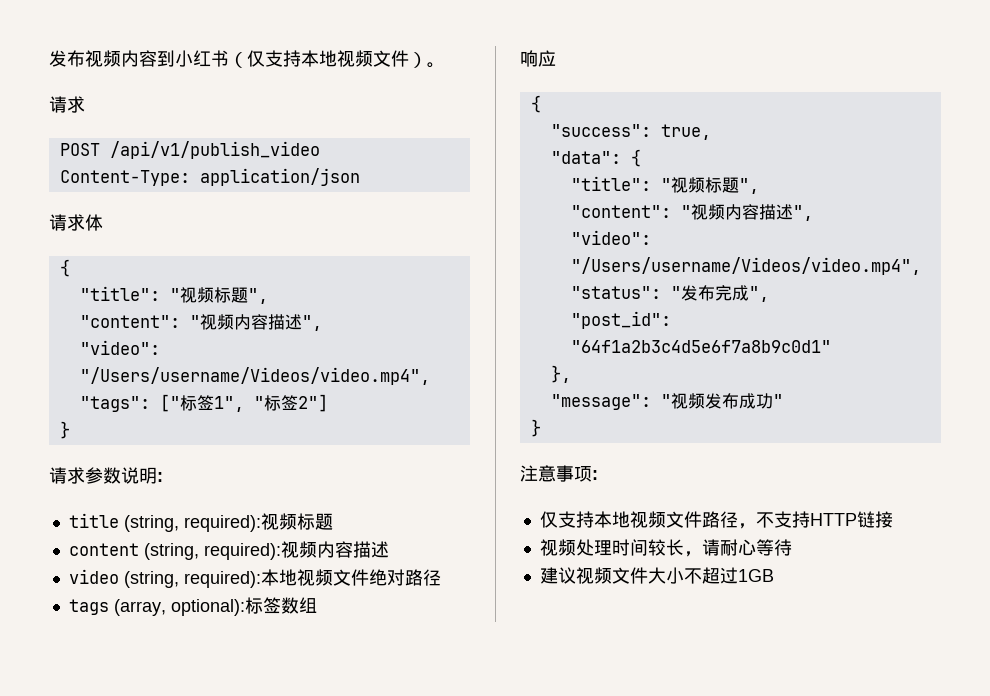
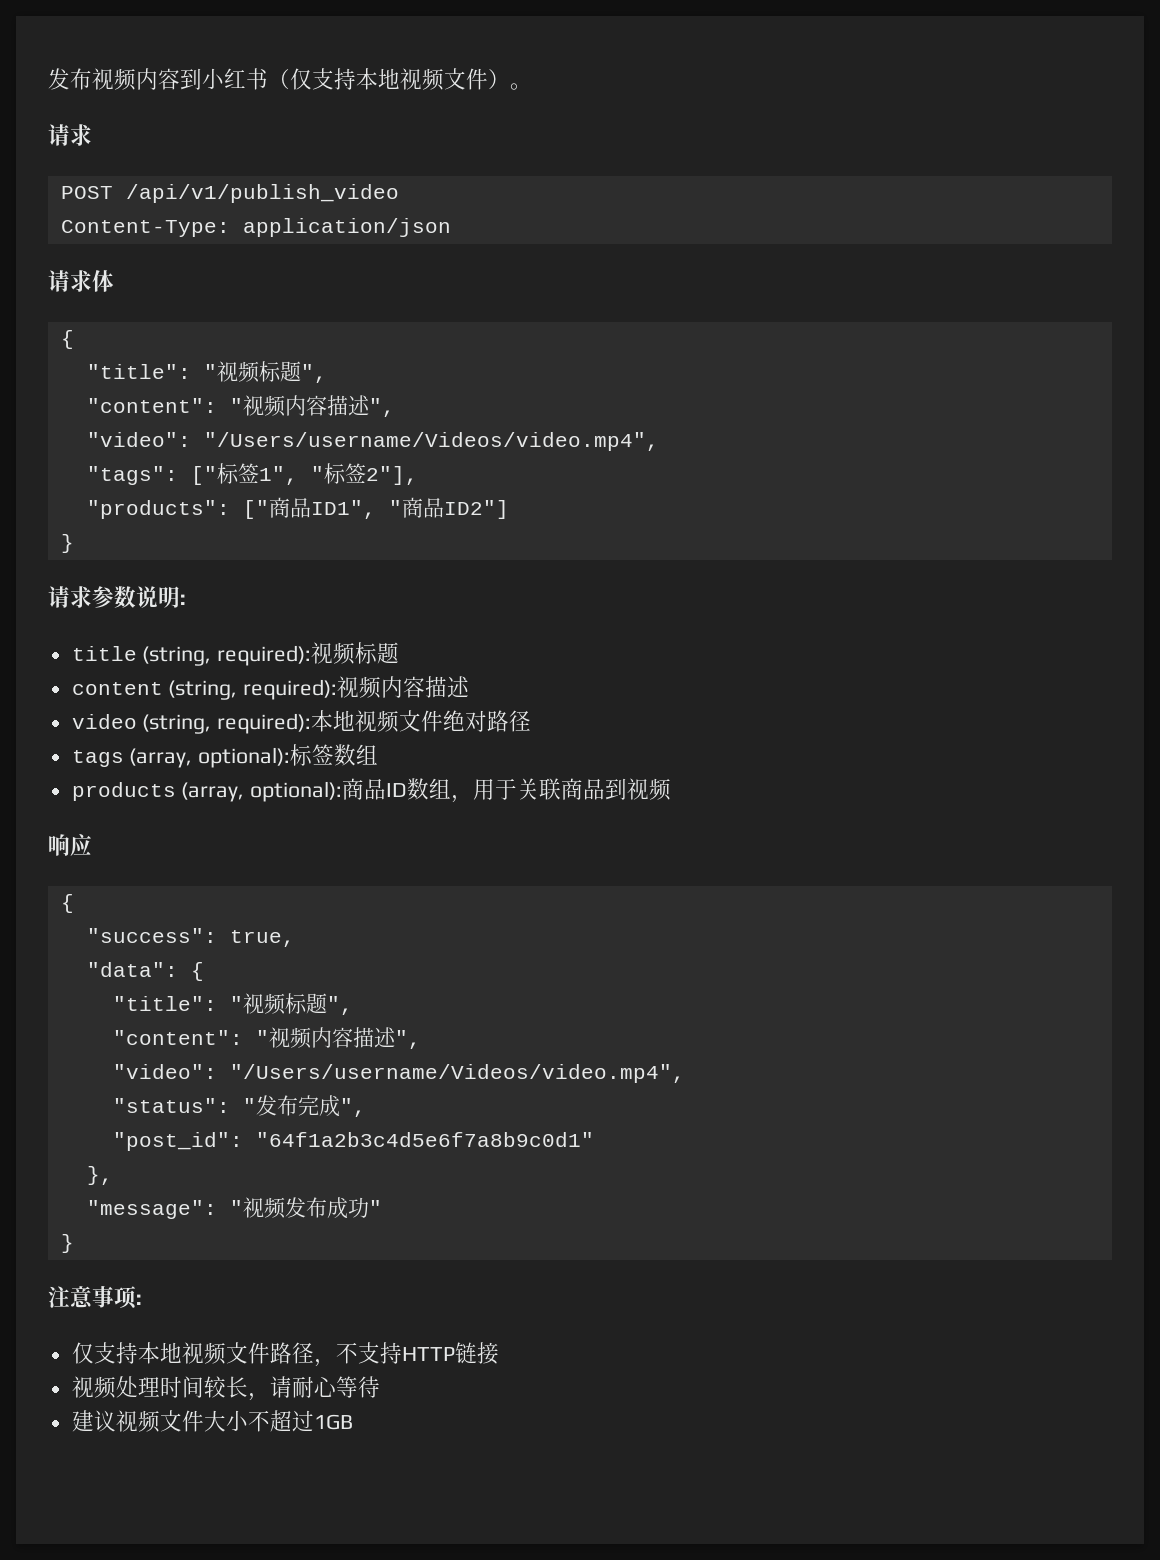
[297,394,328,412] 2"] -> [365,466,418,485] [86,497,509,519] 2"], // "products": ["商品ID1", "商品ID2"]
(317, 605) none -> [71,778,672,803] // products (array, optional):商品ID数组，用于关联商品到视频

